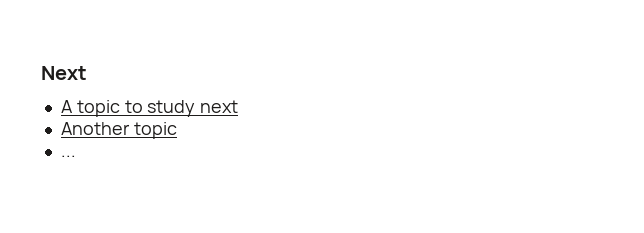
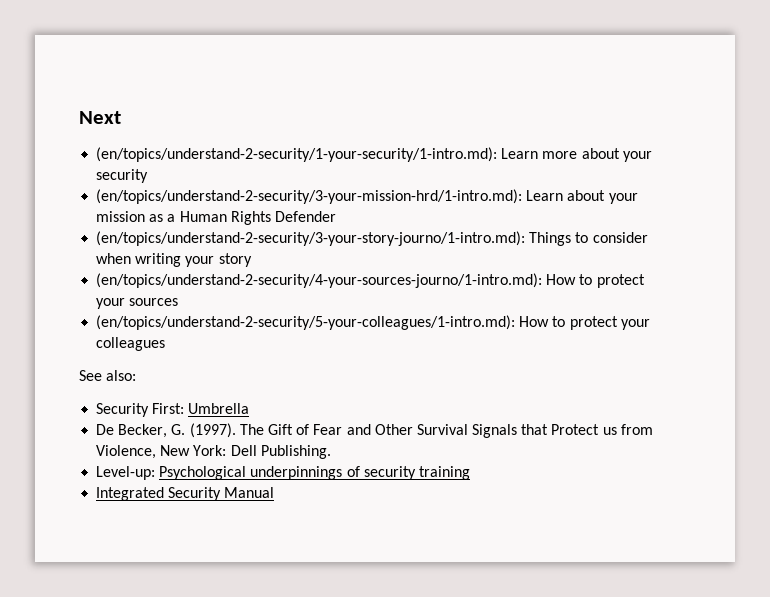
[60,100,239,117] [60,122,177,139] [60,155,76,157] A topic to study next // Another topic // ... -> [96,147,652,162] [96,169,149,183] [96,189,638,204] [96,211,336,225] [96,231,648,246] [96,253,252,267] [96,273,645,288] [96,298,179,309] [96,315,650,330] [96,337,166,351] [79,370,137,381] [96,403,250,417] [96,423,653,438] [96,445,331,459] [96,466,470,480] [96,487,275,501] (en/topics/understand-2-security/1-your-security/1-intro.md): Learn more about your security // (en/topics/understand-2-security/3-your-mission-hrd/1-intro.md): Learn about your mission as a Human Rights Defender // (en/topics/understand-2-security/3-your-story-journo/1-intro.md): Things to consider when writing your story // (en/topics/understand-2-security/4-your-sources-journo/1-intro.md): How to protect your sources // (en/topics/understand-2-security/5-your-colleagues/1-intro.md): How to protect your colleagues // See also: // Security First: Umbrella // De Becker, G. (1997). The Gift of Fear and Other Survival Signals that Protect us from Violence, New York: Dell Publishing. // Level-up: Psychological underpinnings of security training // Integrated Security Manual

